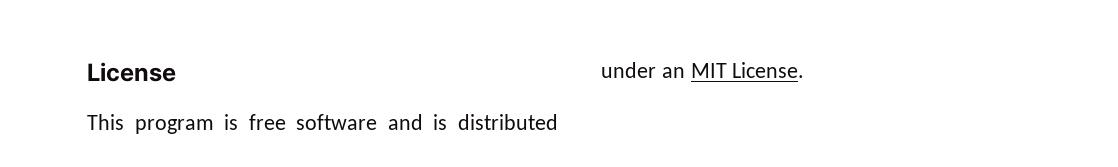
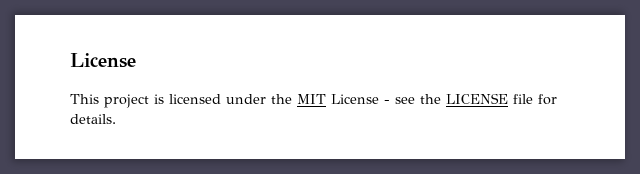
[134,114,558,134] [601,62,805,78] program is free software and is distributed under an MIT License. -> [104,93,557,108] [70,114,116,124] project is licensed under the MIT License - see the LICENSE file for details.

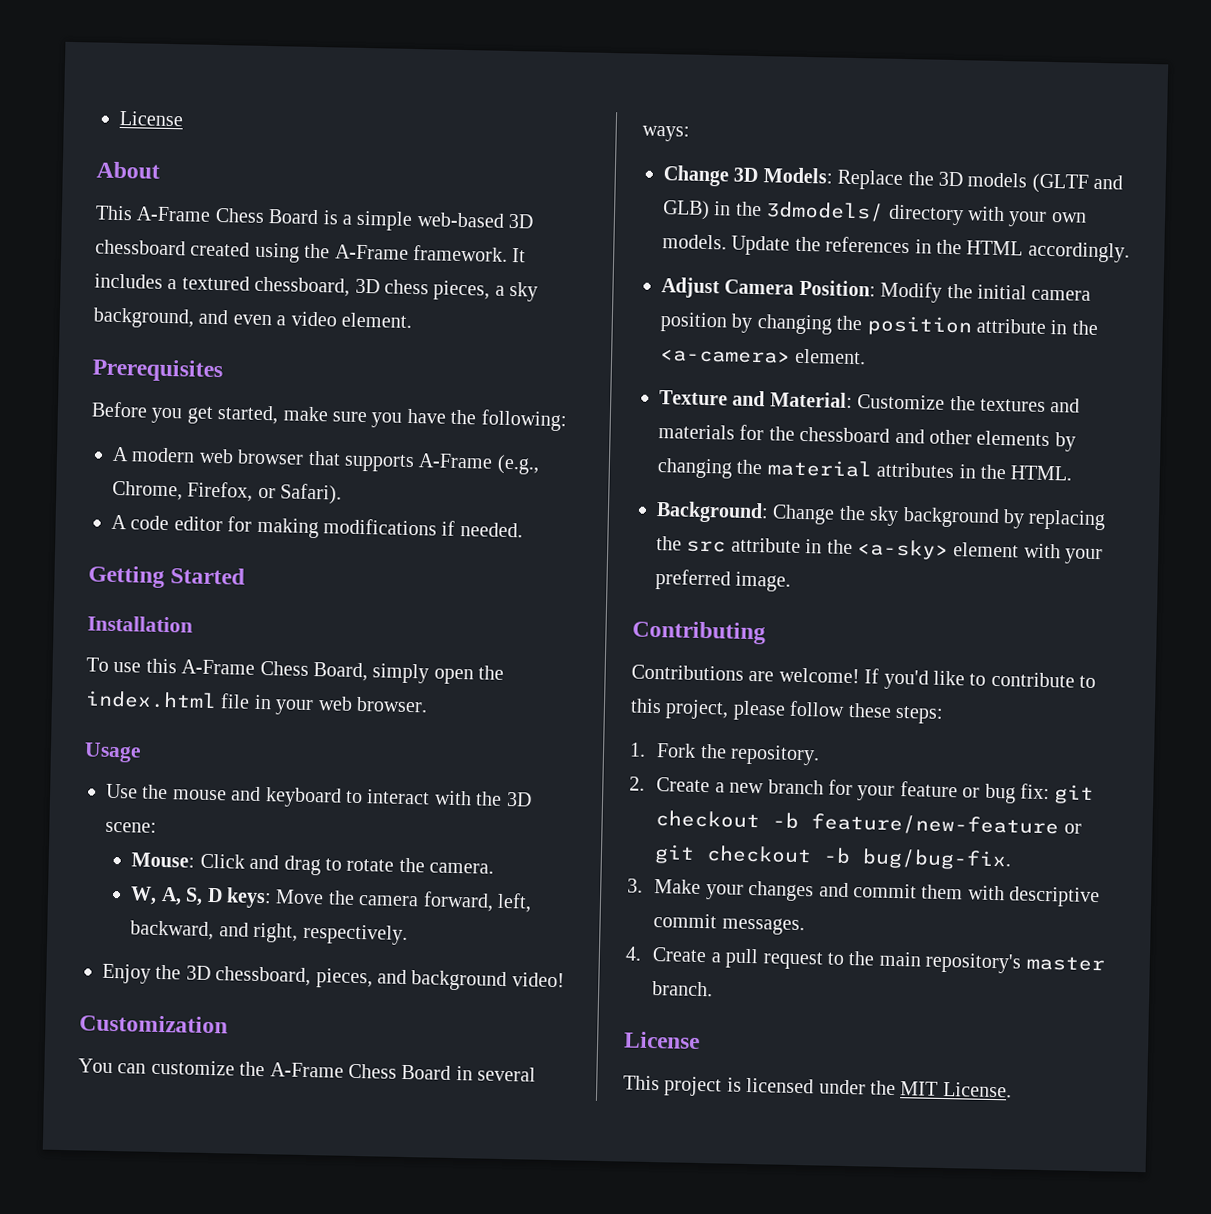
[70,53,136,68] License -> [119,110,184,127] [96,161,160,179] [95,205,535,231] [95,239,527,263] [94,273,539,302] [93,307,412,329] [92,358,223,383] [91,401,567,432] [112,446,540,475] [112,480,343,505] [111,514,523,539] [88,565,246,588] [87,615,193,633] [86,657,505,685] [85,690,428,716] [84,742,142,763] [105,783,532,808] [105,821,157,833] [131,852,495,876] [130,886,533,913] [130,920,408,946] [102,963,565,992] [79,1014,228,1034] [78,1058,537,1082] [642,125,690,142] [663,165,1124,194] [662,200,1087,227] [662,234,1130,263] [661,277,1092,303] [660,312,1098,337] [660,348,867,365] [659,390,1081,413] [658,424,1076,452] [657,458,1073,481] [656,501,1107,531] [656,536,1104,565] [655,569,792,592] [632,620,766,645] [631,664,1097,690] [630,698,944,724] [629,742,821,766] [629,776,1095,805] [655,810,1082,837] [654,844,1013,871] [627,878,1101,908] [653,913,805,936] [625,946,1105,974] [652,981,714,997] [624,1031,700,1050] License // About // This A-Frame Chess Board is a simple web-based 3D chessboard created using the A-Frame framework. It includes a textured chessboard, 3D chess pieces, a sky background, and even a video element. // Prerequisites // Before you get started, make sure you have the following: // A modern web browser that supports A-Frame (e.g., Chrome, Firefox, or Safari). // A code editor for making modifications if needed. // Getting Started // Installation // To use this A-Frame Chess Board, simply open the index.html file in your web browser. // Usage // Use the mouse and keyboard to interact with the 3D scene: // Mouse: Click and drag to rotate the camera. // W, A, S, D keys: Move the camera forward, left, backward, and right, respectively. // Enjoy the 3D chessboard, pieces, and background video! // Customization // You can customize the A-Frame Chess Board in several ways: // Change 3D Models: Replace the 3D models (GLTF and GLB) in the 3dmodels/ directory with your own models. Update the references in the HTML accordingly. // Adjust Camera Position: Modify the initial camera position by changing the position attribute in the <a-camera> element. // Texture and Material: Customize the textures and materials for the chessboard and other elements by changing the material attributes in the HTML. // Background: Change the sky background by replacing the src attribute in the <a-sky> element with your preferred image. // Contributing // Contributions are welcome! If you'd like to contribute to this project, please follow these steps: // 1. Fork the repository. // 2. Create a new branch for your feature or bug fix: git checkout -b feature/new-feature or git checkout -b bug/bug-fix. // 3. Make your changes and commit them with descriptive commit messages. // 4. Create a pull request to the main repository's master branch. // License
[331,93,557,105] [70,114,116,124] License - see the LICENSE file for details. -> [942,1081,1012,1098] License.

